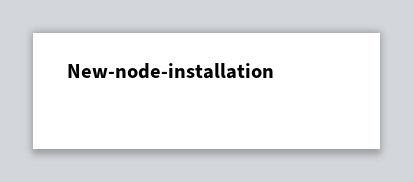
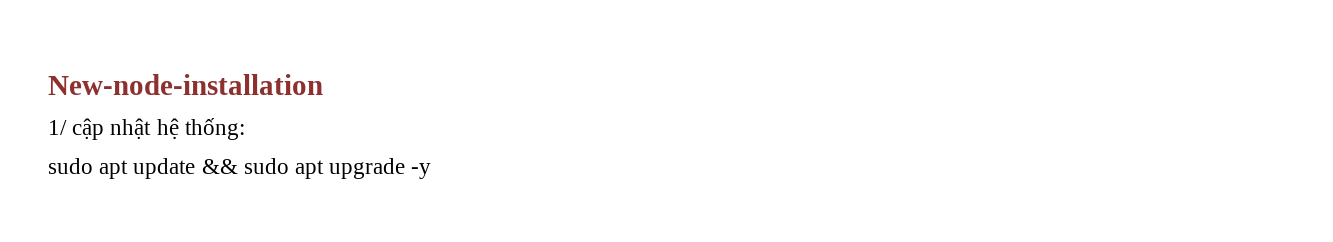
(274, 71) none -> [48,118,245,140] [48,158,432,179] // 1/ cập nhật hệ thống: // sudo apt update && sudo apt upgrade -y

